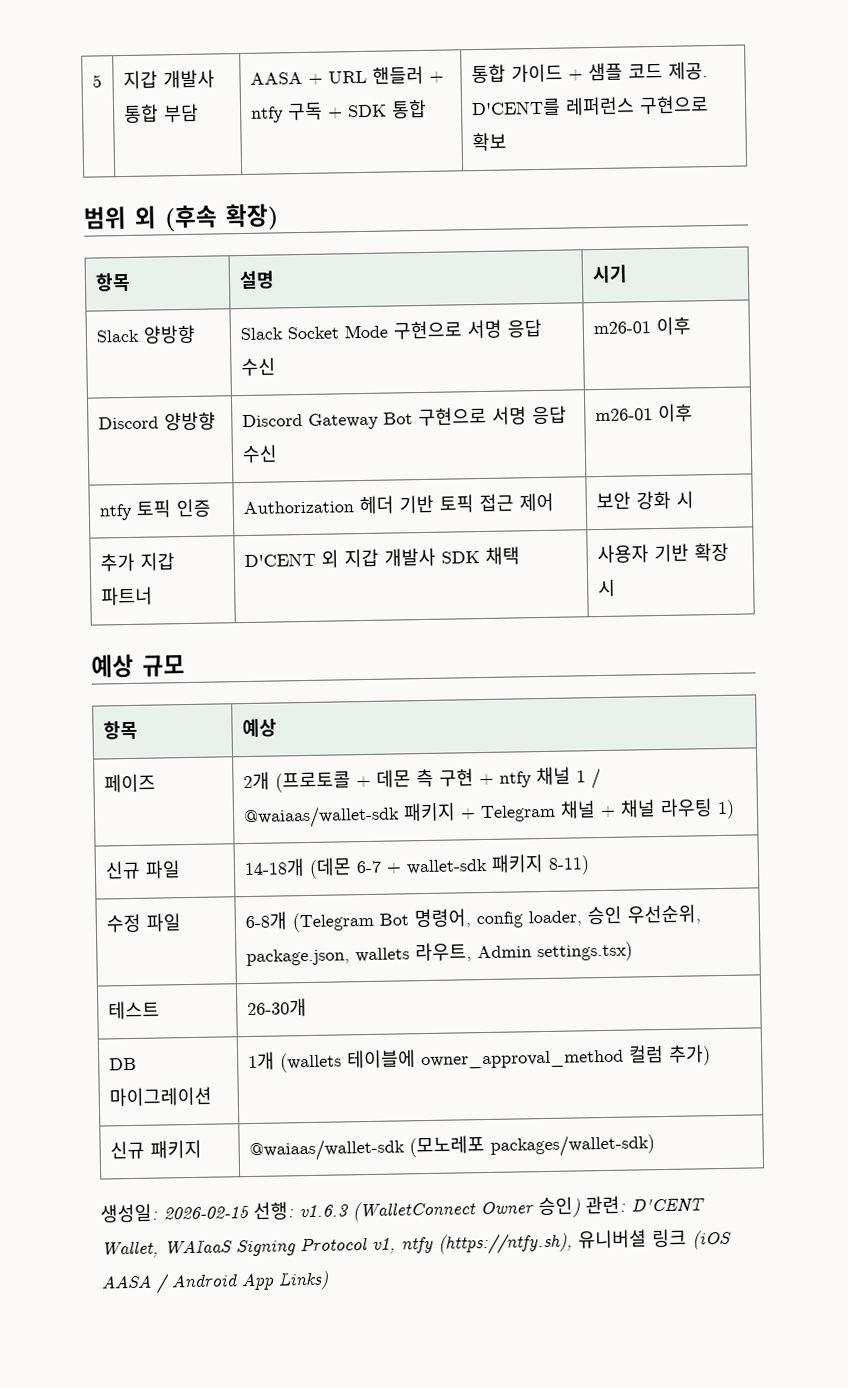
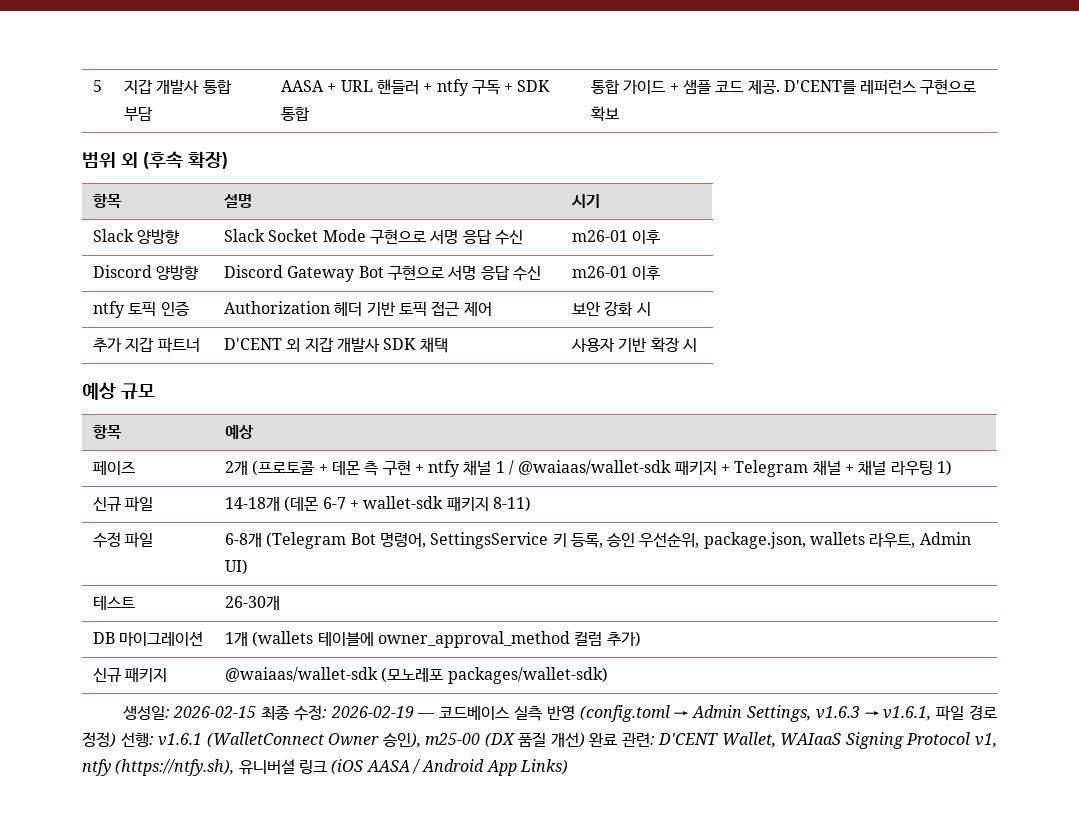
[475,910,582,929] config loader, -> [430,532,603,549] SettingsService 키 등록,
[536,941,633,963] settings.tsx) -> [224,559,248,575] UI)
[253,1196,580,1222] 선행: v1.6.3 (WalletConnect Owner 승인) -> [261,705,997,722] [82,732,618,748] 최종 수정: 2026-02-19 — 코드베이스 실측 반영 (config.toml → Admin Settings, v1.6.3 → v1.6.1, 파일 경로 정정) 선행: v1.6.1 (WalletConnect Owner 승인), m25-00 (DX 품질 개선) 완료

